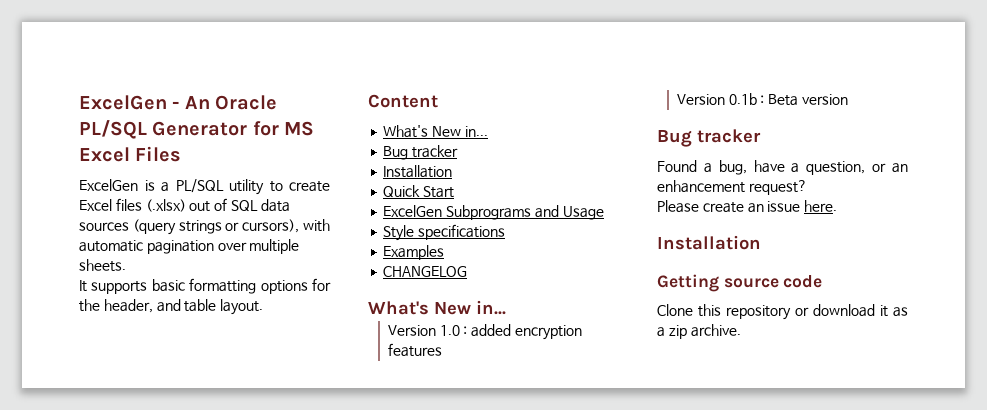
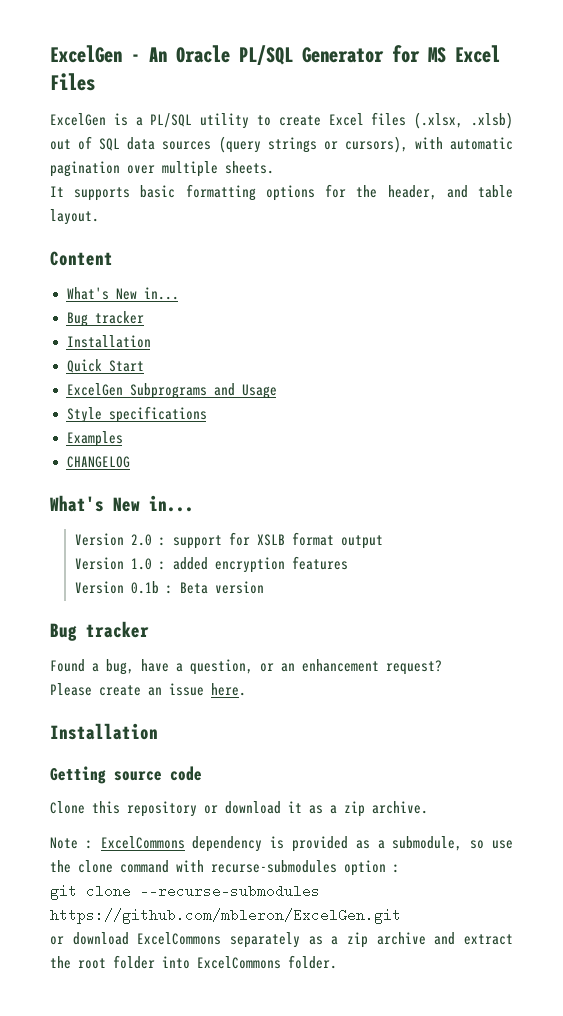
[145,199,186,212] (.xlsx) -> [414,112,513,129] (.xlsx, .xlsb)
(506, 307) none -> [74,532,383,549] // Version 2.0 : support for XSLB format output
(741, 330) none -> [50,836,513,852] [50,860,400,876] [50,884,320,900] [50,908,401,924] [50,932,513,948] [50,955,337,969] // Note : ExcelCommons dependency is provided as a submodule, so use the clone command with recurse-submodules option : // git clone --recurse-submodules https://github.com/mbleron/ExcelGen.git // or download ExcelCommons separately as a zip archive and extract the root folder into ExcelCommons folder.

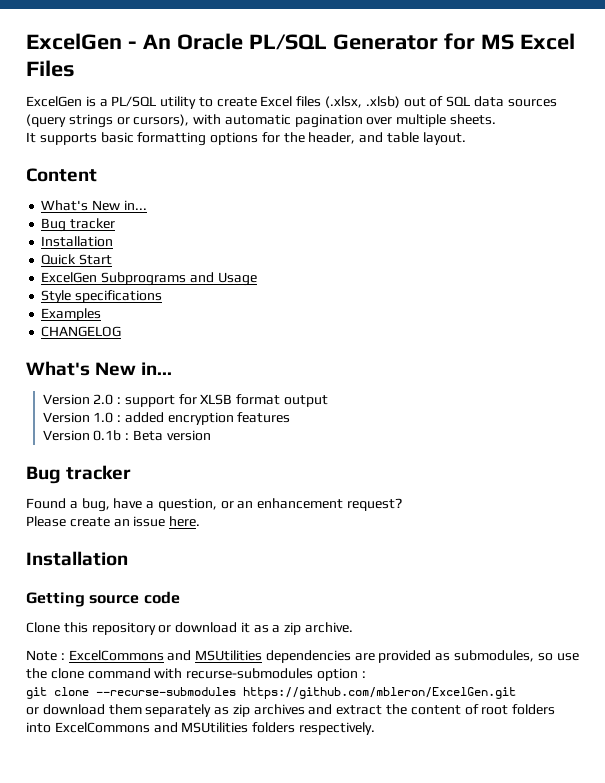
[256,534,285,546] XSLB -> [200,394,233,405] XLSB
[192,836,463,852] dependency is provided as a submodule, -> [167,650,535,663] and MSUtilities dependencies are provided as submodules,
[137,932,222,945] ExcelCommons -> [108,704,142,715] them
[331,932,513,948] [50,955,337,969] a zip archive and extract the root folder into ExcelCommons folder. -> [232,704,556,717] [26,722,375,735] zip archives and extract the content of root folders into ExcelCommons and MSUtilities folders respectively.

